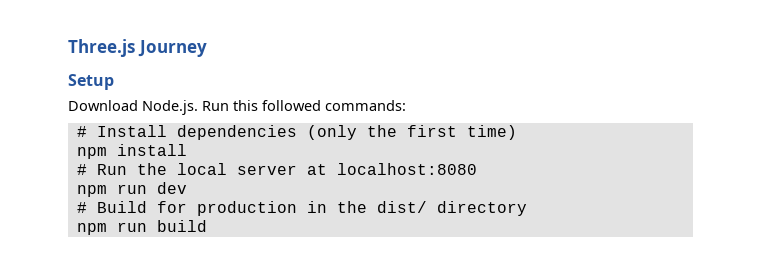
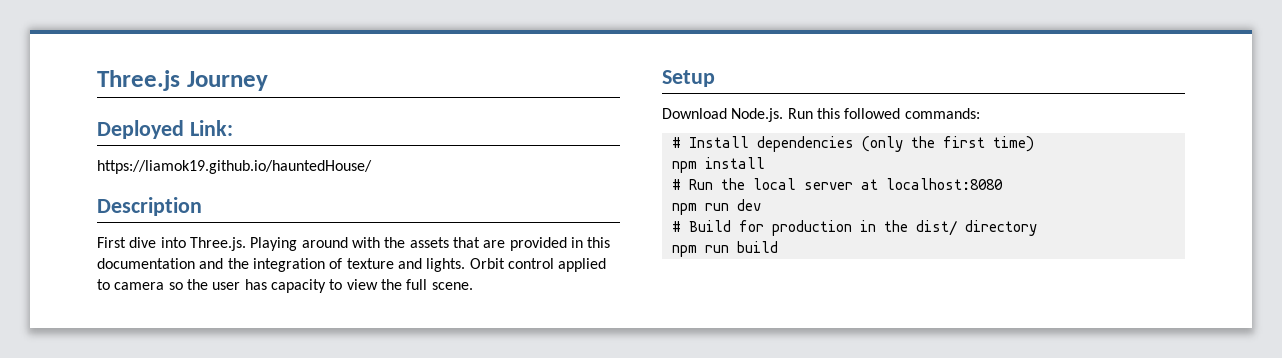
(207, 48) none -> [97,120,233,139] [97,160,372,174] [97,197,202,216] [97,237,611,251] [97,258,607,272] [97,279,473,293] // Deployed Link: // https://liamok19.github.io/hauntedHouse/ // Description // First dive into Three.js. Playing around with the assets that are provided in this documentation and the integration of texture and lights. Orbit control applied to camera so the user has capacity to view the full scene.

